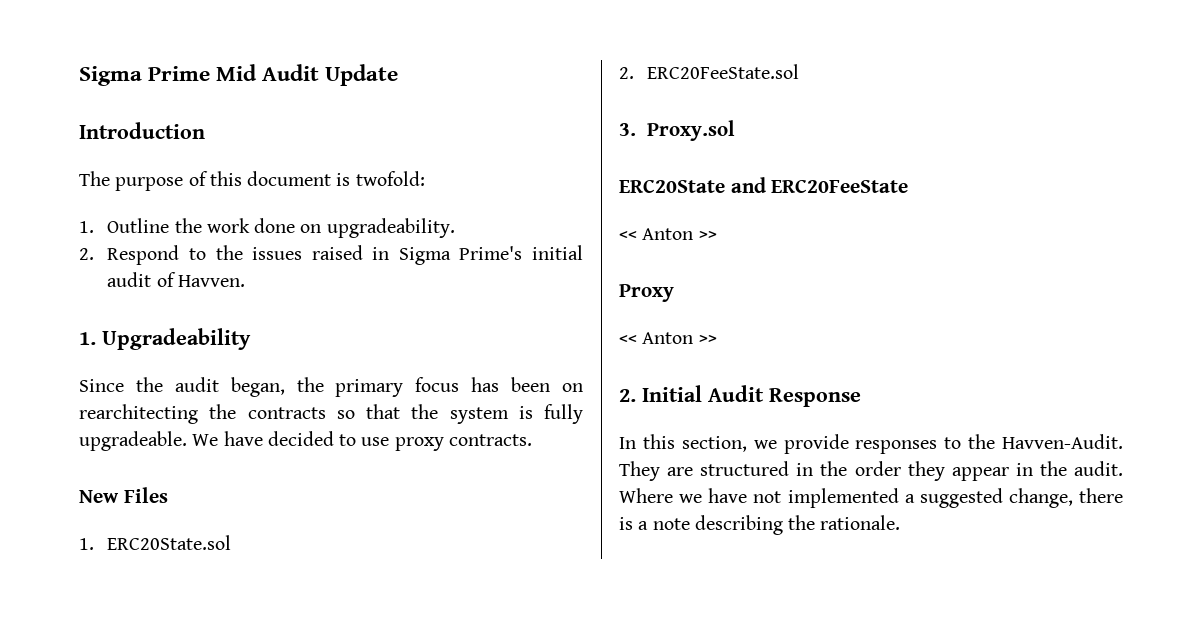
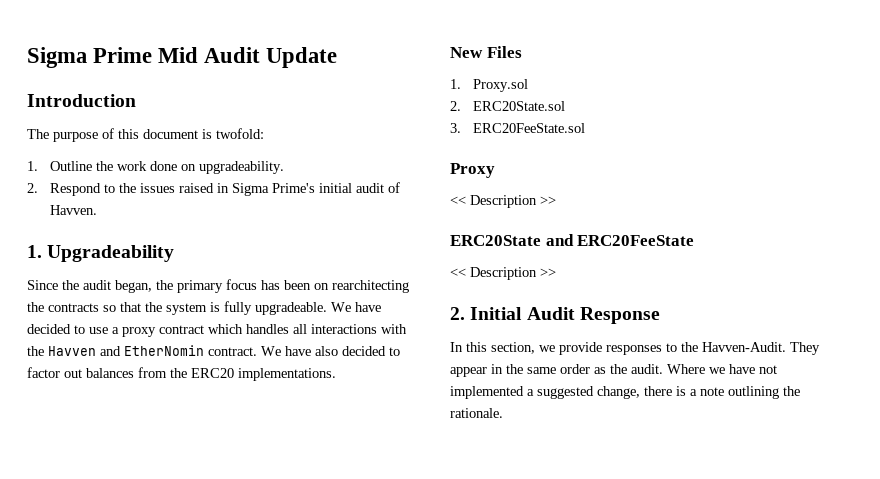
[394,434,532,451] proxy contracts. -> [112,324,407,337] [27,345,400,356] [27,367,336,381] a proxy contract which handles all interactions with the Havven and EtherNomin contract. We have also decided to factor out balances from the ERC20 implementations.
(94, 544) none -> [473,79,529,92] [450,101,461,111] Proxy.sol // 2.
[619,67,634,79] 2. -> [450,123,461,133] 3.
[619,120,736,141] 3. Proxy.sol -> [450,163,495,178] [450,195,556,208] Proxy // << Description >>
[642,228,717,240] [619,284,674,302] [619,332,694,344] Anton >> // Proxy // << Anton -> [470,267,537,280] Description
[667,461,1033,481] are structured in the order they appear in -> [450,364,606,377] appear in the same order as
[694,515,783,535] describing -> [728,386,779,399] outlining

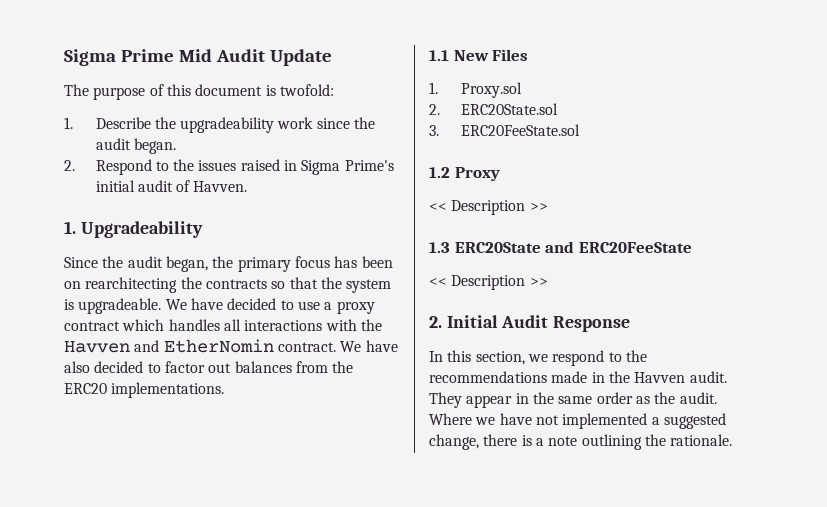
[27,94,136,107] // Introduction -> (332, 57) none
[50,161,285,174] Outline the work done on upgradeability. -> [95,117,376,133] [95,138,176,154] Describe the upgradeability work since the audit began.
[224,301,252,315] fully -> (74, 304) none
(336, 374) none -> [429,50,449,61] 1.1
(586, 128) none -> [429,167,450,178] 1.2
(556, 200) none -> [429,242,450,253] 1.3
[559,342,786,355] provide responses to the Havven-Audit. -> [552,350,647,366] [429,371,727,383] respond to the recommendations made in the Havven audit.

